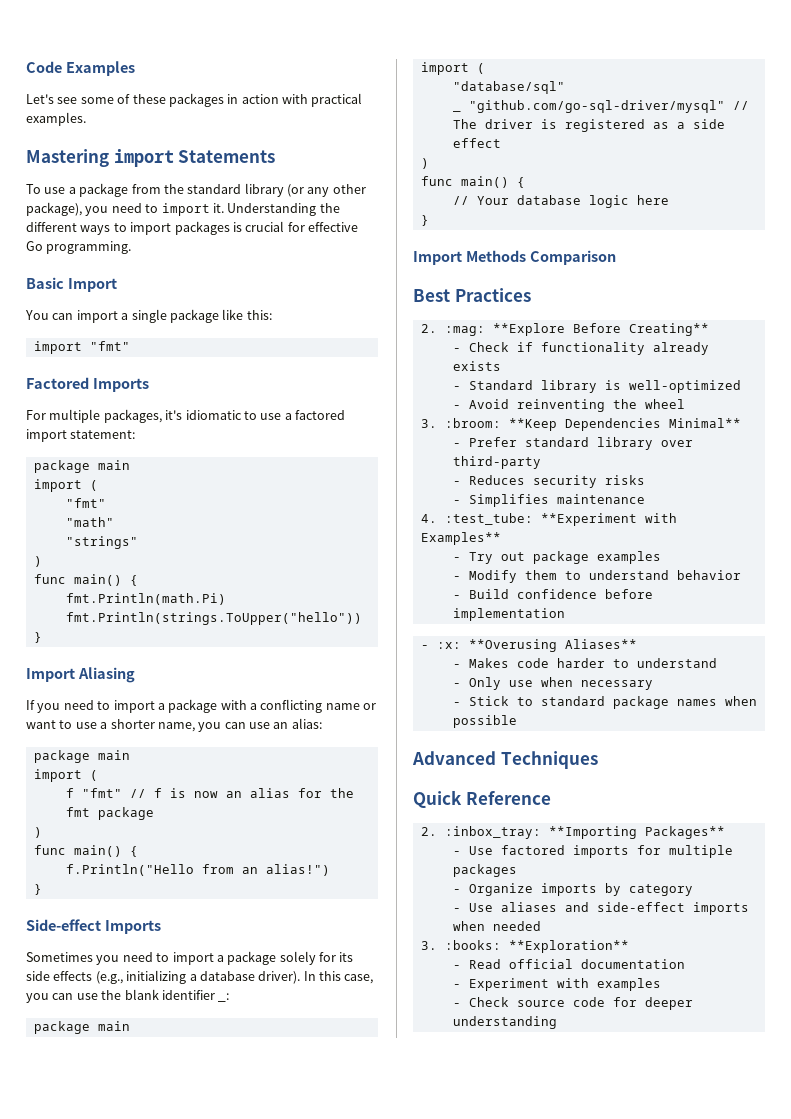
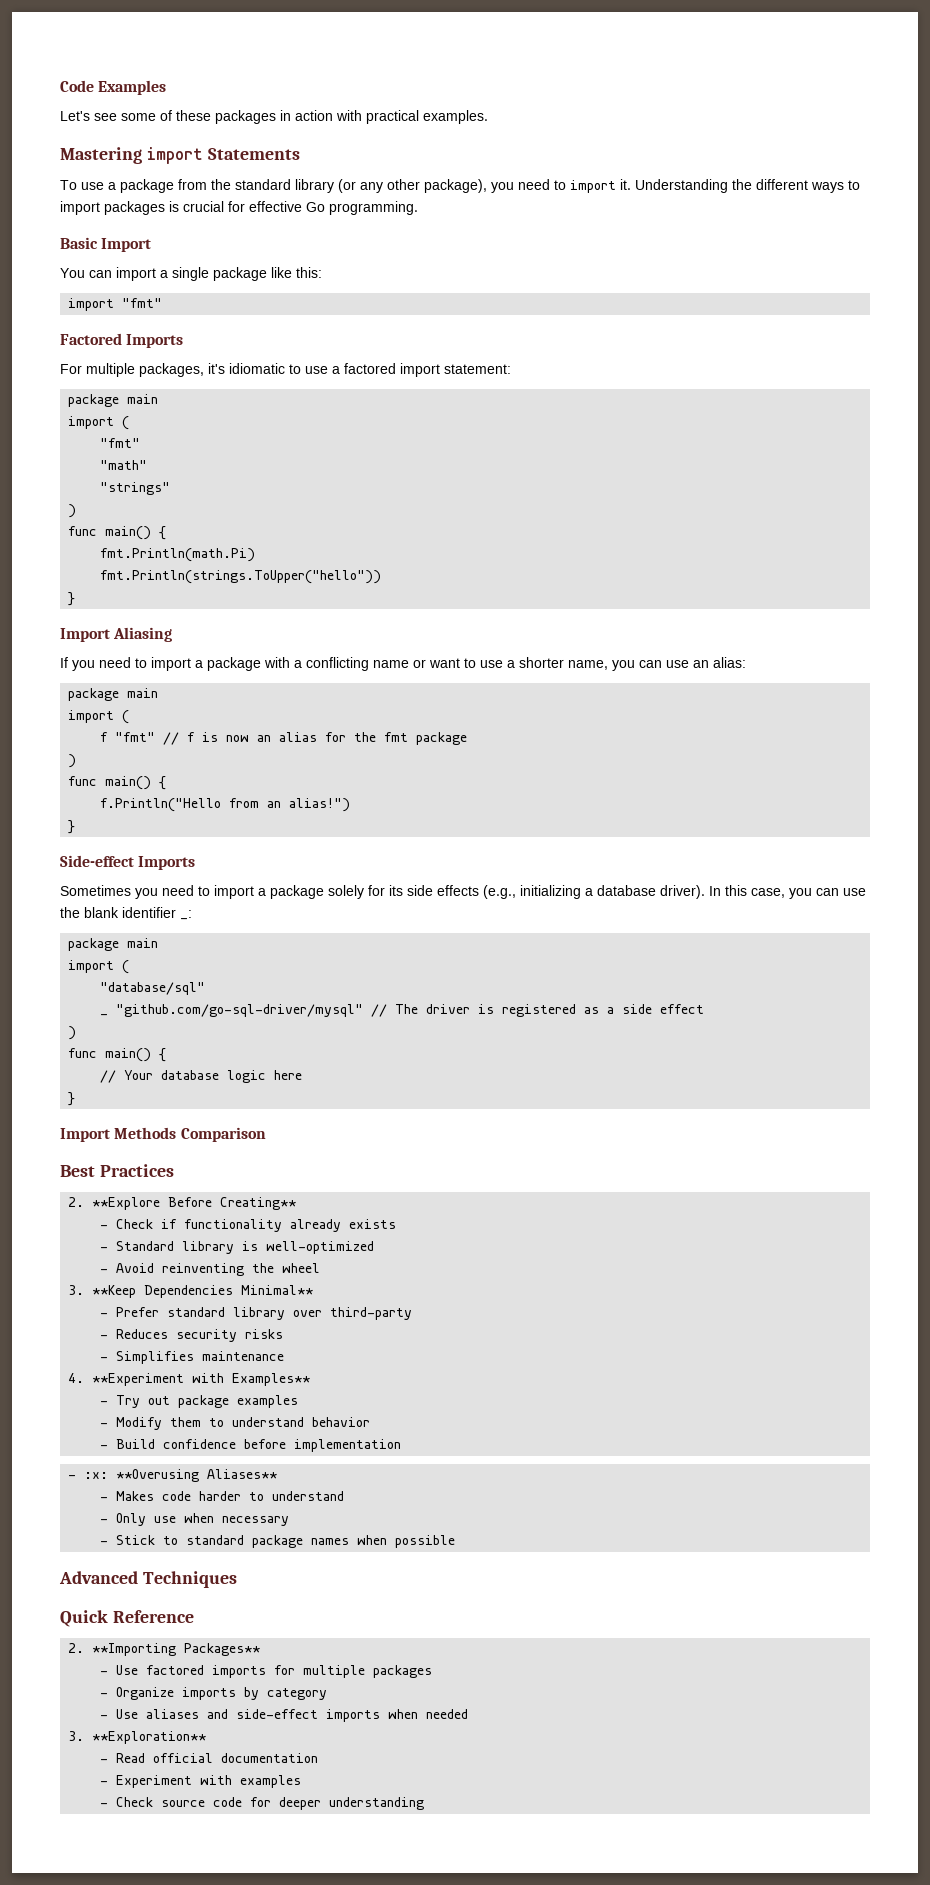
[444,326,485,336] :mag: -> (85, 1202) none
[444,418,501,428] :broom: -> (85, 1290) none
[444,513,533,525] :test_tube: -> (85, 1378) none
[444,826,541,839] :inbox_tray: -> (85, 1648) none
[444,940,501,950] :books: -> (85, 1736) none

